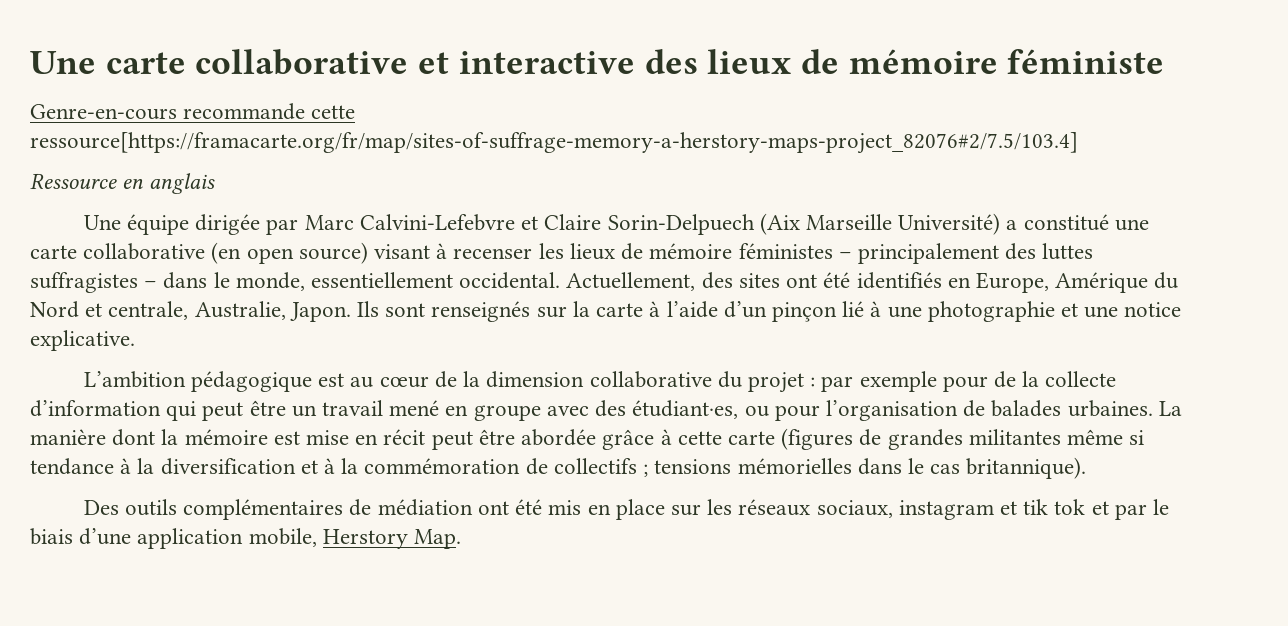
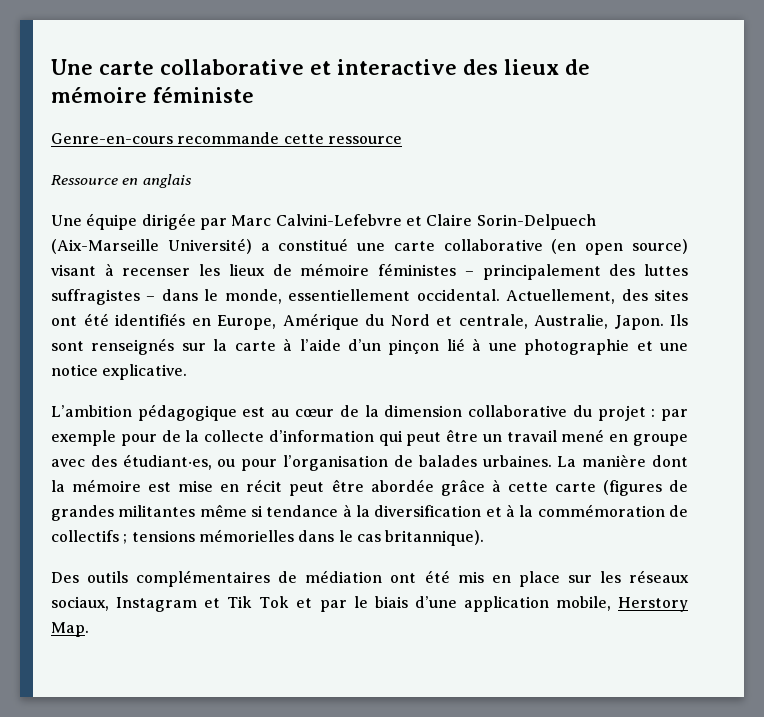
[30,132,1078,154] ressource[https://framacarte.org/fr/map/sites-of-suffrage-memory-a-herstory-maps-project_82076#2/7.5/103.4] -> [327,136,402,144] ressource
[759,213,892,235] (Aix Marseille -> [51,239,159,254] (Aix-Marseille
[898,499,1086,520] instagram et tik tok -> [116,596,290,612] Instagram et Tik Tok

